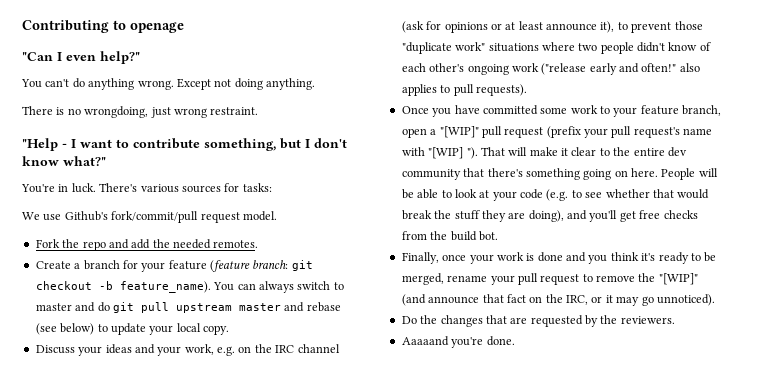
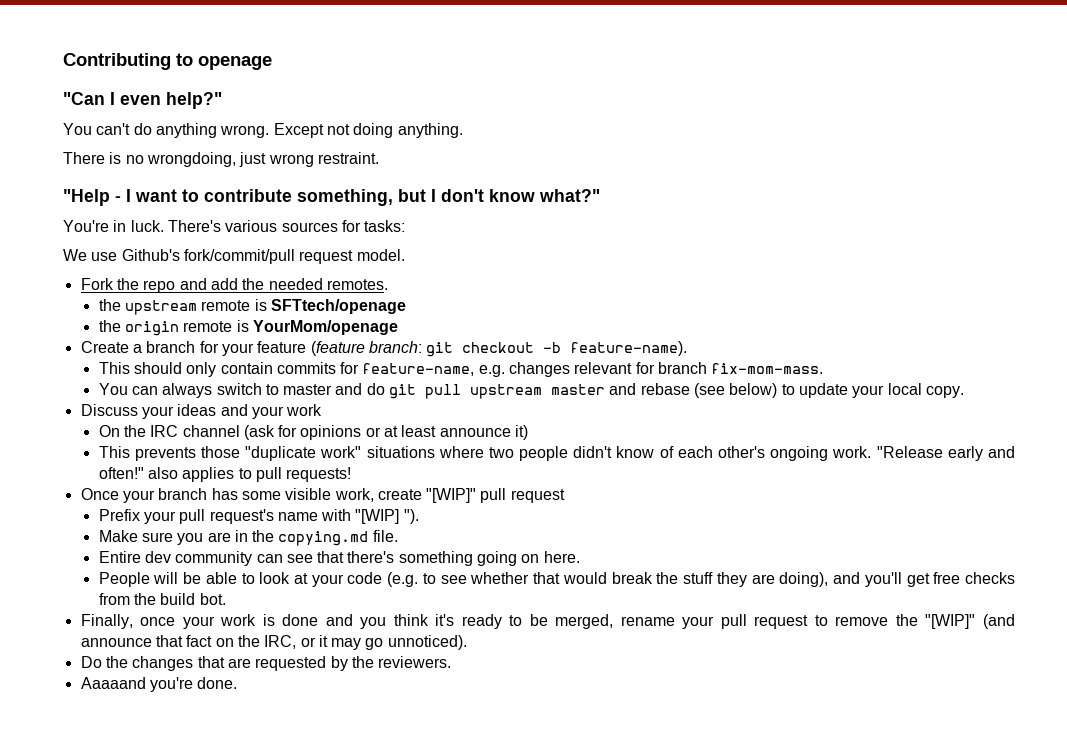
(259, 244) none -> [98,299,406,315] [98,320,398,336] // the upstream remote is SFTtech/openage // the origin remote is YourMom/openage
[119,281,211,293] feature_name). -> [570,341,688,356] [98,362,824,377] feature-name). // This should only contain commits for feature-name, e.g. changes relevant for branch fix-mom-mass. //
[184,344,252,356] work, e.g. on -> [286,404,323,416] [98,425,120,437] work // On
[600,21,672,33] it), to prevent -> [515,425,529,440] [98,446,196,461] it) // This prevents
[511,63,587,75] work ("release -> [832,446,943,458] work. "Release
[475,84,527,96] requests). -> [286,467,352,482] requests!
[432,105,722,117] [401,128,437,138] you have committed some work to your feature branch, open a -> [122,488,422,503] your branch has some visible work, create
[546,126,581,138] (prefix -> [98,509,140,521] // Prefix
[480,147,687,157] [401,169,461,180] That will make it clear to the entire dev community -> [98,530,398,546] [98,551,313,566] // Make sure you are in the copying.md file. // Entire dev community can see
(658, 172) none -> (580, 557) //

